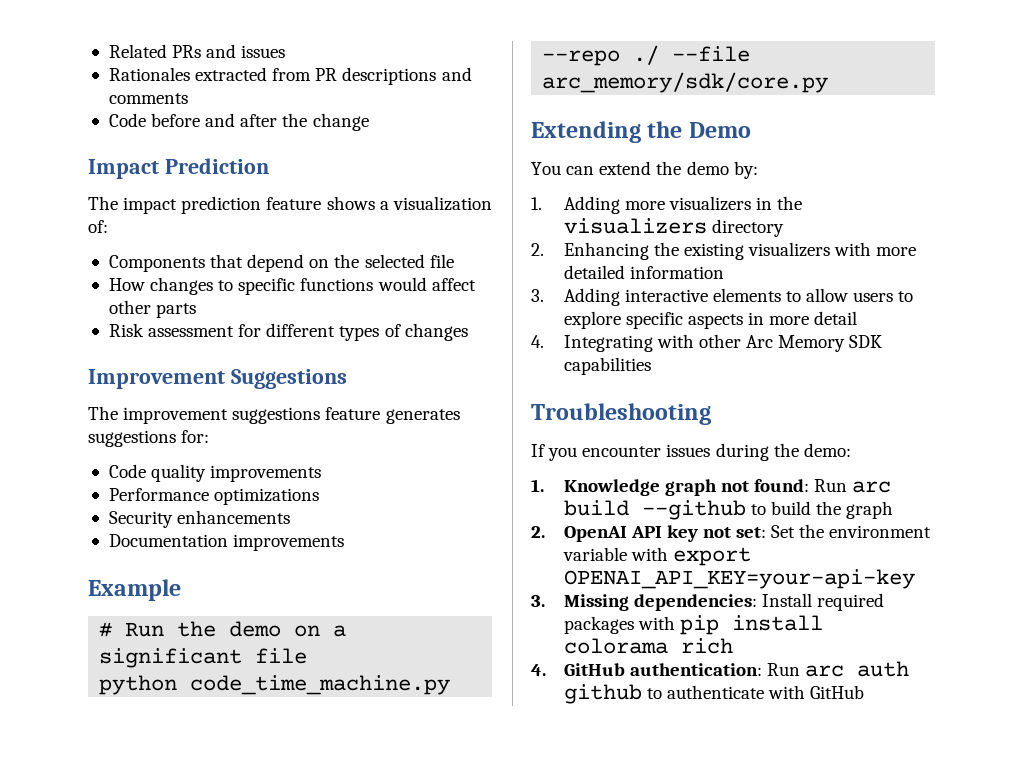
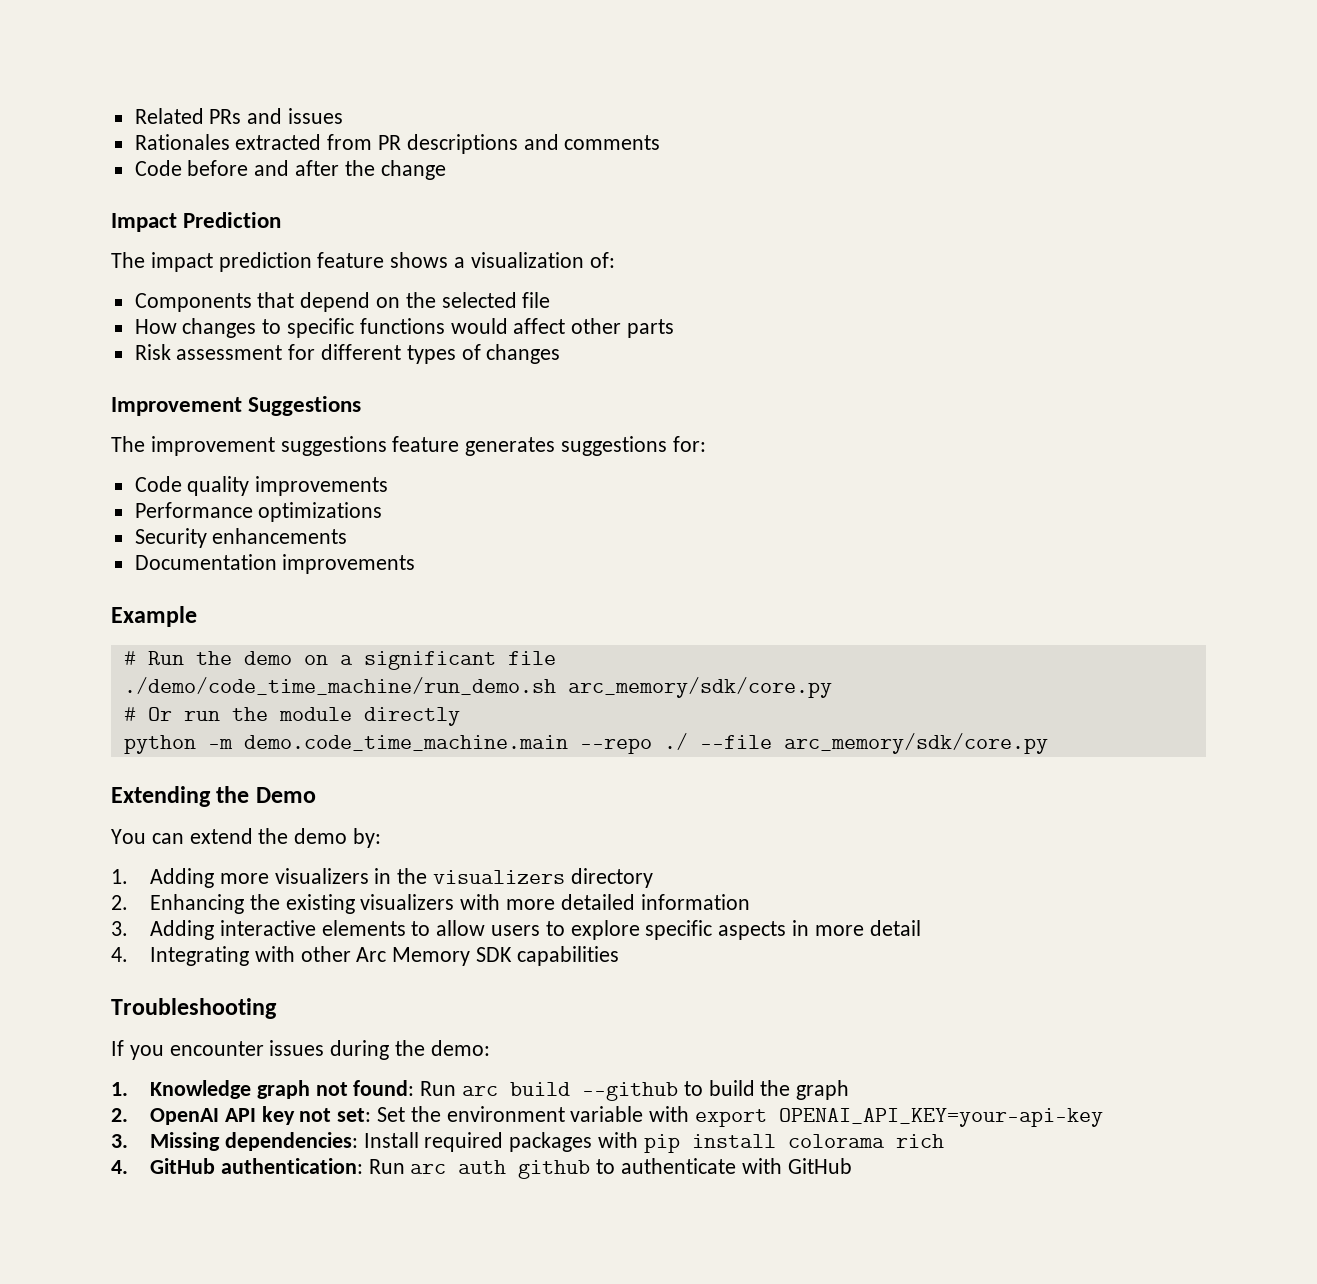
(308, 656) none -> [123,677,832,698] [123,707,460,726] // ./demo/code_time_machine/run_demo.sh arc_memory/sdk/core.py // # Or run the module directly
[190,675,451,695] code_time_machine.py -> [207,735,568,751] -m demo.code_time_machine.main

